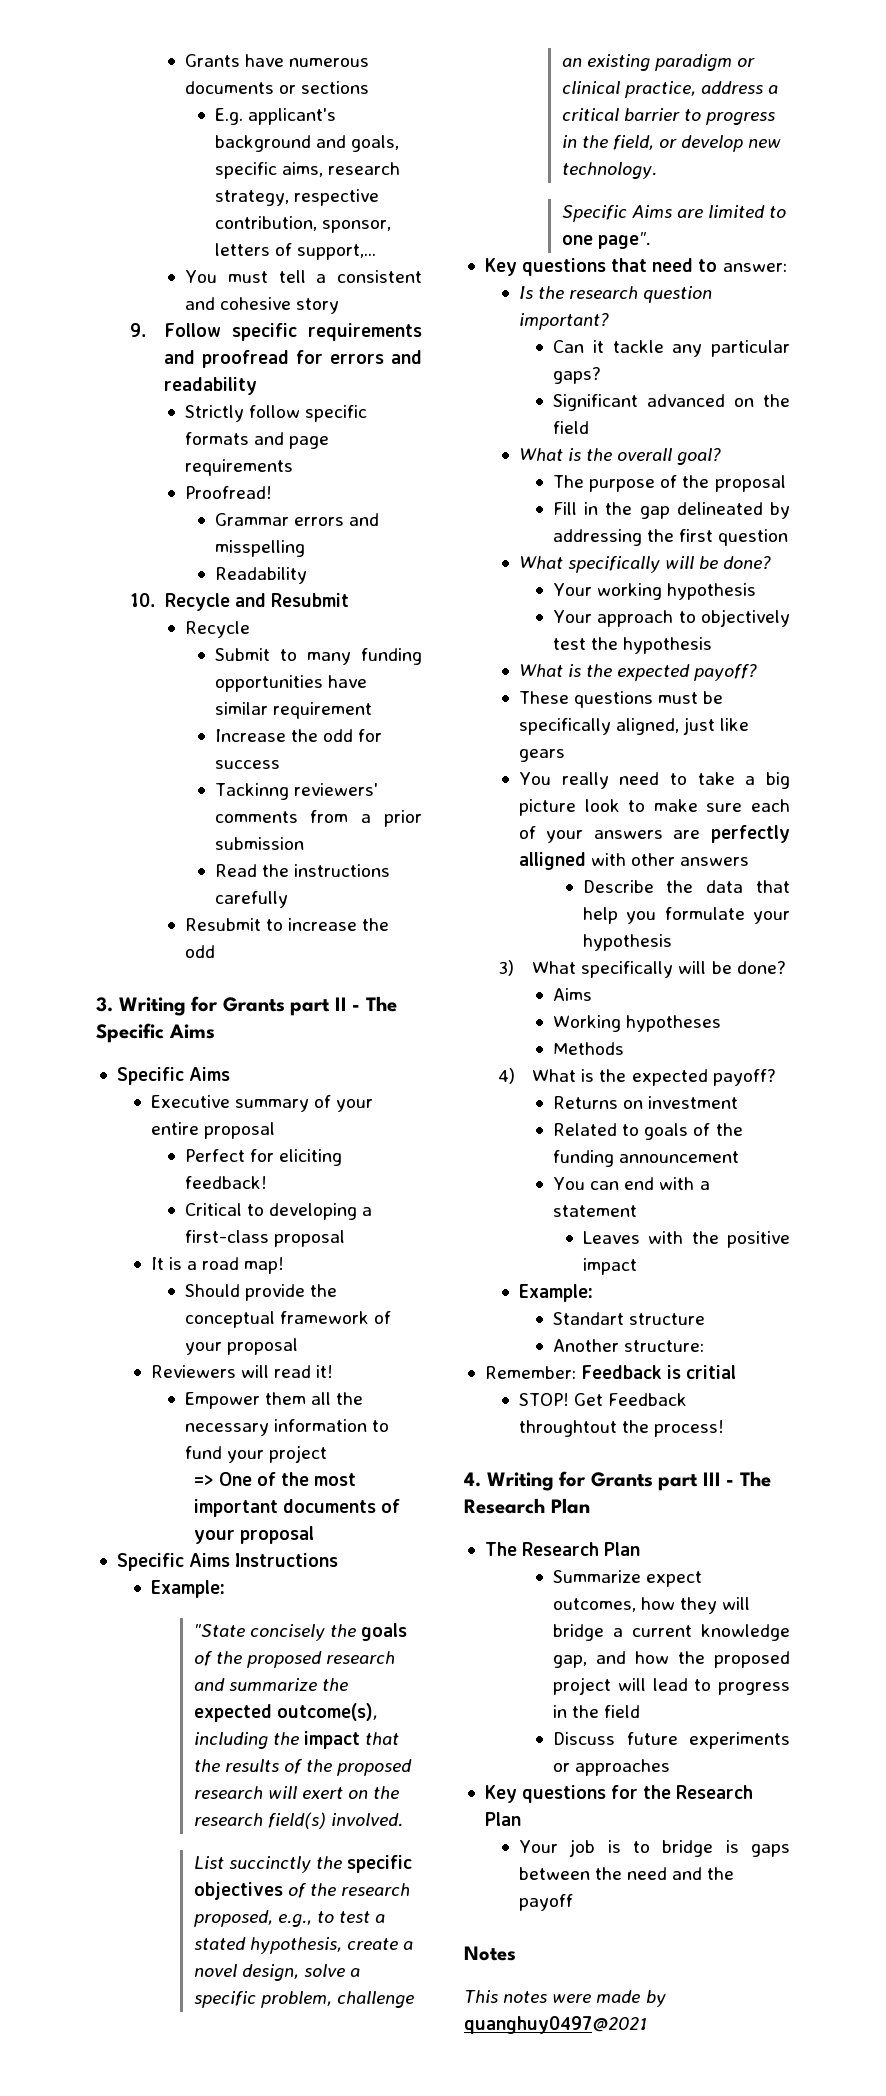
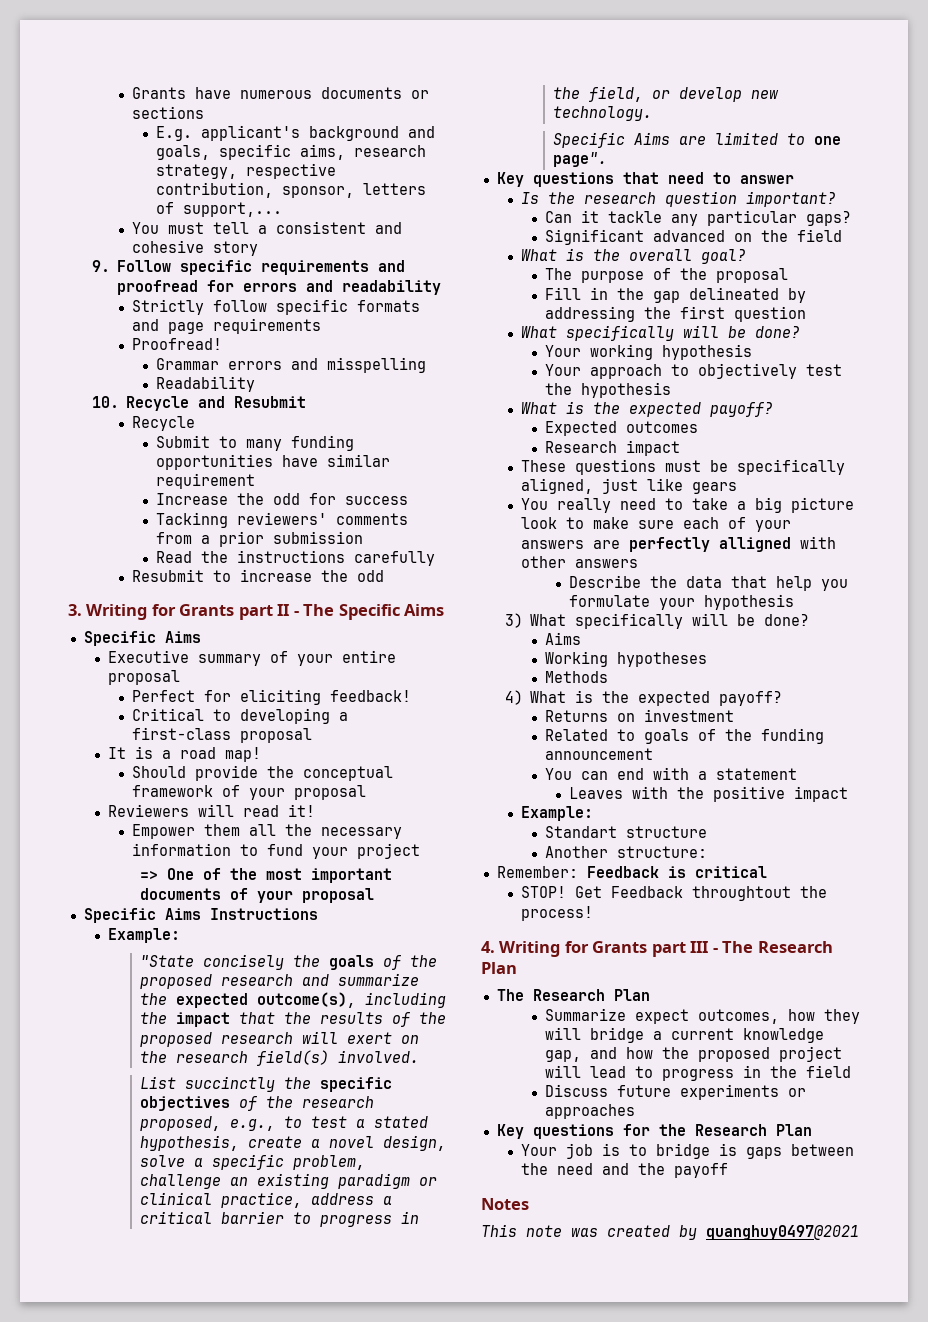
[722,263,787,272] answer: -> [739,175,794,184] answer
(758, 672) none -> [544,421,698,436] [544,440,680,456] // Expected outcomes // Research impact
[686,1365,737,1379] critial -> [694,866,767,878] critical
[503,1990,641,2003] notes were made -> [526,1225,670,1237] note was created

